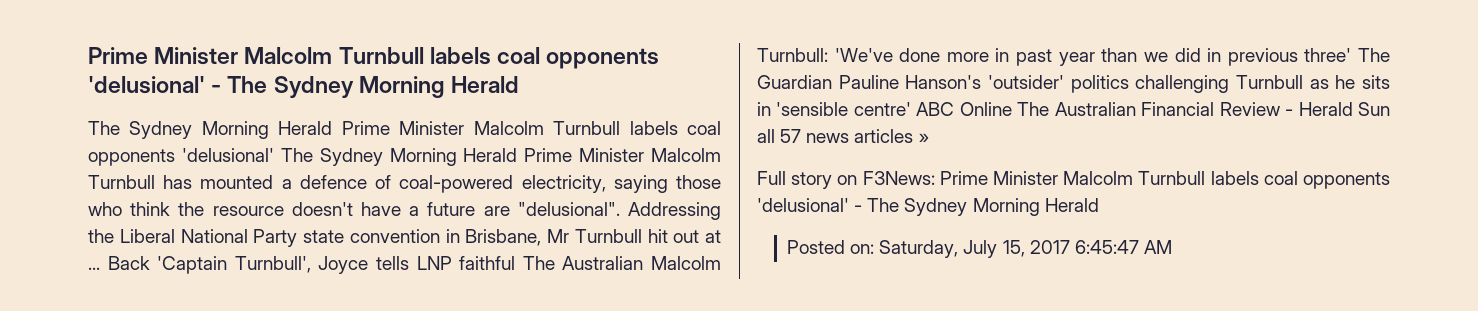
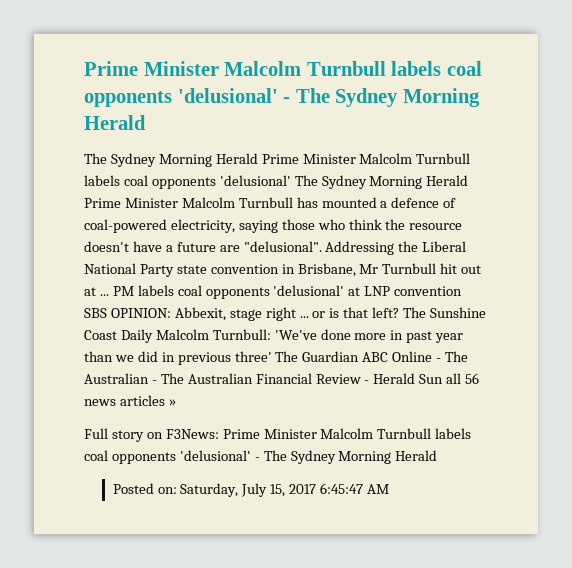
[107,256,644,274] Back 'Captain Turnbull', Joyce tells LNP faithful The Australian -> [112,285,463,299] [84,307,487,321] [84,329,153,343] PM labels coal opponents 'delusional' at LNP convention SBS OPINION: Abbexit, stage right ... or is that left? The Sunshine Coast Daily
[838,75,1390,93] [757,102,1012,116] Pauline Hanson's 'outsider' politics challenging Turnbull as he sits in 'sensible centre' ABC Online -> [362,351,469,362] [84,373,157,384] ABC Online - The Australian -
[780,129,802,143] 57 -> [465,373,480,384] 56

